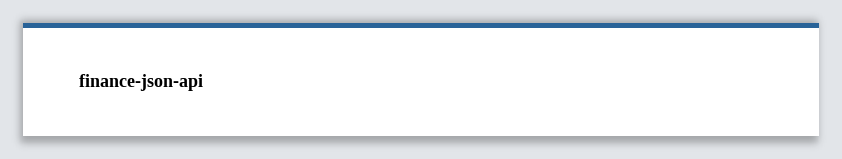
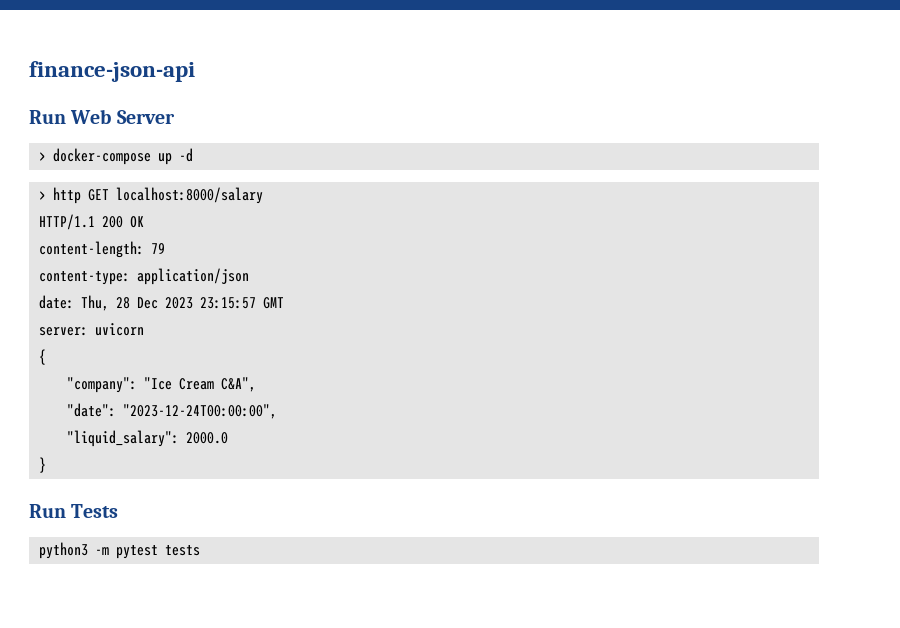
(203, 82) none -> [29,109,175,124] [38,148,193,165] [38,187,263,204] [38,214,144,230] [38,241,165,258] [38,268,249,285] [38,295,284,311] [38,323,144,336] [38,349,46,365] [66,377,256,393] [66,403,277,419] [66,430,228,447] [38,457,46,473] [29,504,119,518] [38,542,200,559] // Run Web Server // > docker-compose up -d // > http GET localhost:8000/salary // HTTP/1.1 200 OK // content-length: 79 // content-type: application/json // date: Thu, 28 Dec 2023 23:15:57 GMT // server: uvicorn // { // "company": "Ice Cream C&A", // "date": "2023-12-24T00:00:00", // "liquid_salary": 2000.0 // } // Run Tests // python3 -m pytest tests

